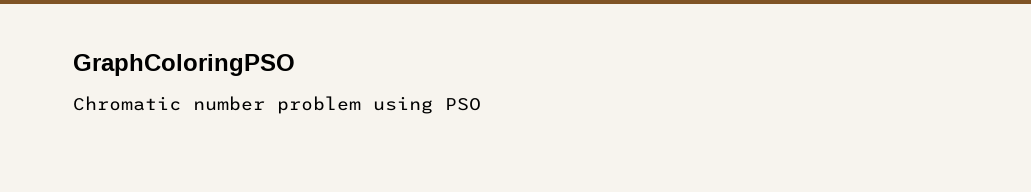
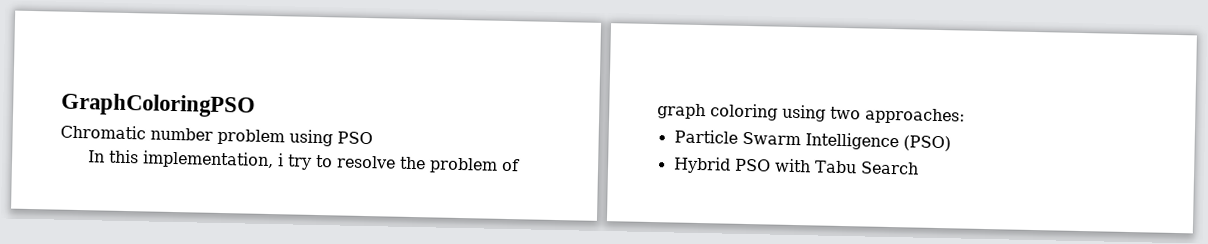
(481, 104) none -> [88,149,521,174] [657,103,965,125] [673,129,951,152] [672,156,919,175] // In this implementation, i try to resolve the problem of graph coloring using two approaches: // Particle Swarm Intelligence (PSO) // Hybrid PSO with Tabu Search

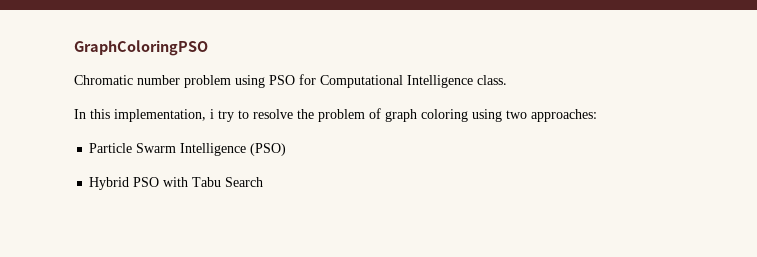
(373, 138) none -> [299,74,507,88] for Computational Intelligence class.

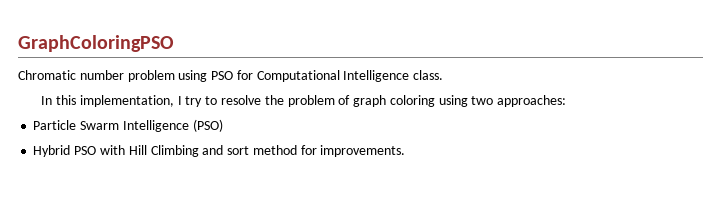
[210,109,214,119] i -> [177,96,182,105] I
[192,177,264,187] Tabu Search -> [128,145,406,157] Hill Climbing and sort method for improvements.

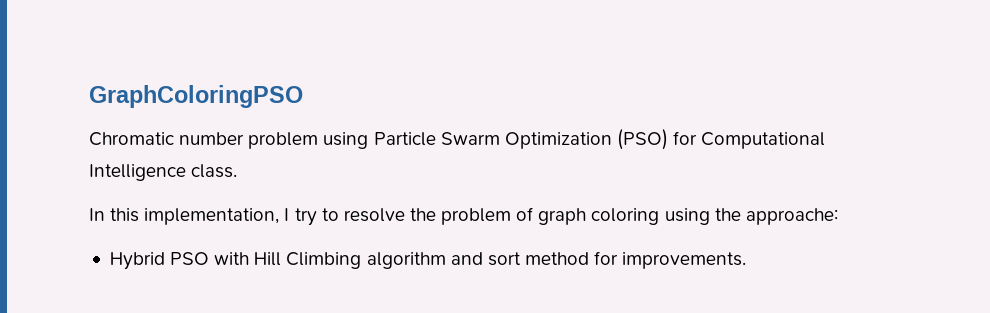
[211,71,234,80] PSO -> [373,129,668,150] Particle Swarm Optimization (PSO)
[471,95,567,107] [33,119,223,132] two approaches: // Particle Swarm Intelligence (PSO) -> [714,208,838,225] the approache:
(199, 151) none -> [366,252,446,269] algorithm

